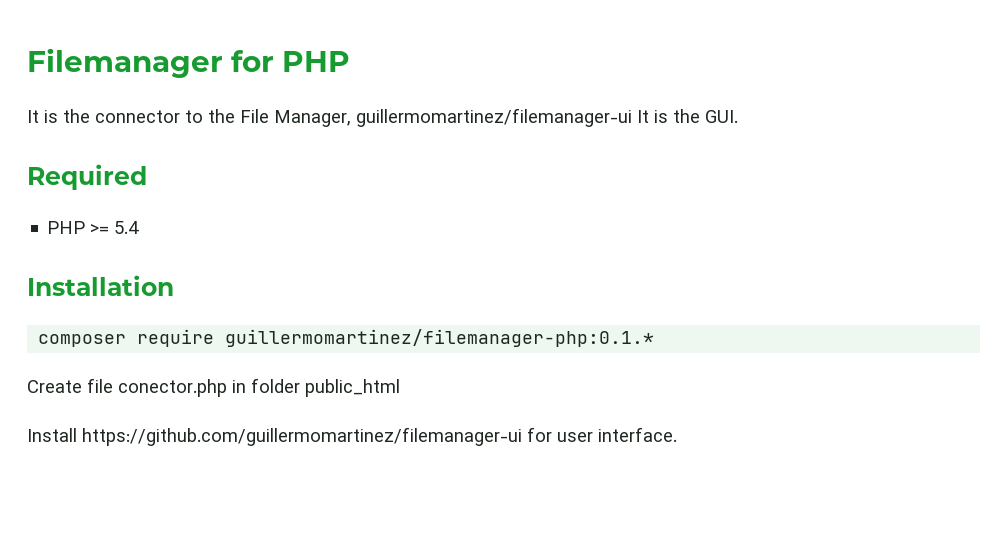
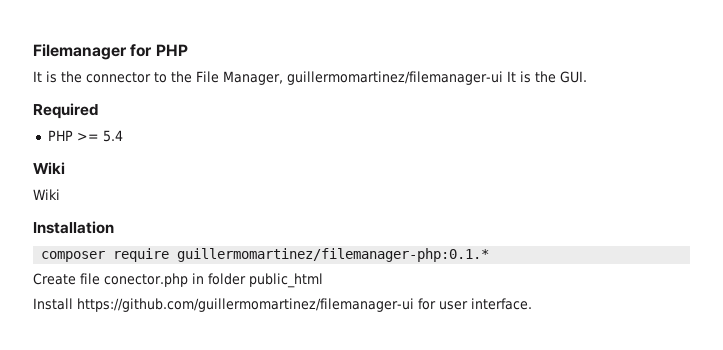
(140, 227) none -> [33,162,65,174] [33,189,60,200] // Wiki // Wiki

